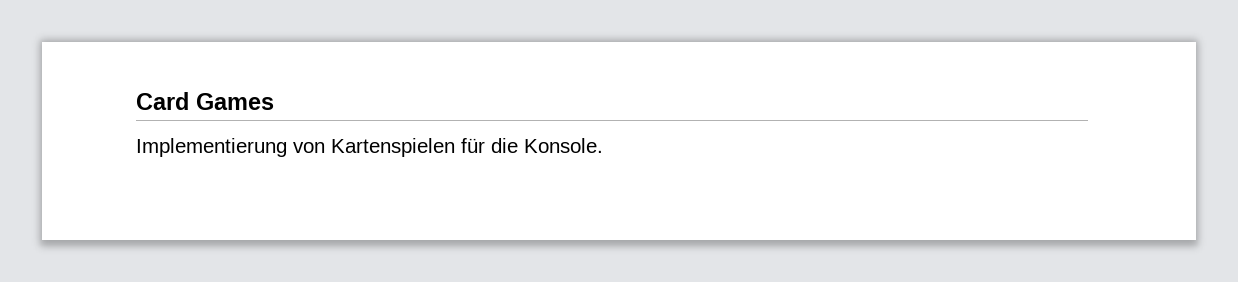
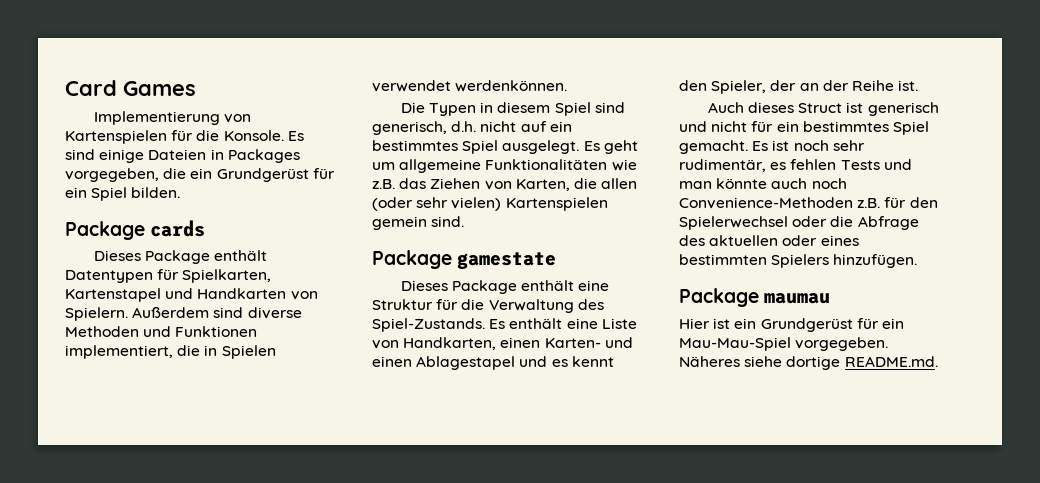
(603, 145) none -> [287,131,304,141] [65,149,300,163] [65,168,335,182] [65,187,181,201] [65,220,206,240] [93,250,268,264] [65,269,272,283] [65,288,318,302] [65,307,302,321] [65,326,258,337] [65,345,276,359] [372,80,568,92] [400,102,625,116] [372,121,572,135] [372,140,638,154] [372,159,637,173] [372,178,638,191] [372,197,608,211] [372,216,465,230] [372,250,557,269] [400,280,610,294] [372,299,604,313] [372,318,637,332] [372,337,633,350] [372,356,614,370] [679,80,919,94] [707,102,939,116] [679,121,929,135] [679,140,865,154] [679,159,912,172] [679,178,847,189] [679,197,938,209] [679,216,919,230] [679,235,859,246] [679,254,918,268] [679,288,831,307] [679,318,904,332] [679,337,889,351] [679,356,938,370] Es sind einige Dateien in Packages vorgegeben, die ein Grundgerüst für ein Spiel bilden. // Package cards // Dieses Package enthält Datentypen für Spielkarten, Kartenstapel und Handkarten von Spielern. Außerdem sind diverse Methoden und Funktionen implementiert, die in Spielen verwendet werdenkönnen. // Die Typen in diesem Spiel sind generisch, d.h. nicht auf ein bestimmtes Spiel ausgelegt. Es geht um allgemeine Funktionalitäten wie z.B. das Ziehen von Karten, die allen (oder sehr vielen) Kartenspielen gemein sind. // Package gamestate // Dieses Package enthält eine Struktur für die Verwaltung des Spiel-Zustands. Es enthält eine Liste von Handkarten, einen Karten- und einen Ablagestapel und es kennt den Spieler, der an der Reihe ist. // Auch dieses Struct ist generisch und nicht für ein bestimmtes Spiel gemacht. Es ist noch sehr rudimentär, es fehlen Tests und man könnte auch noch Convenience-Methoden z.B. für den Spielerwechsel oder die Abfrage des aktuellen oder eines bestimmten Spielers hinzufügen. // Package maumau // Hier ist ein Grundgerüst für ein Mau-Mau-Spiel vorgegeben. Näheres siehe dortige README.md.

